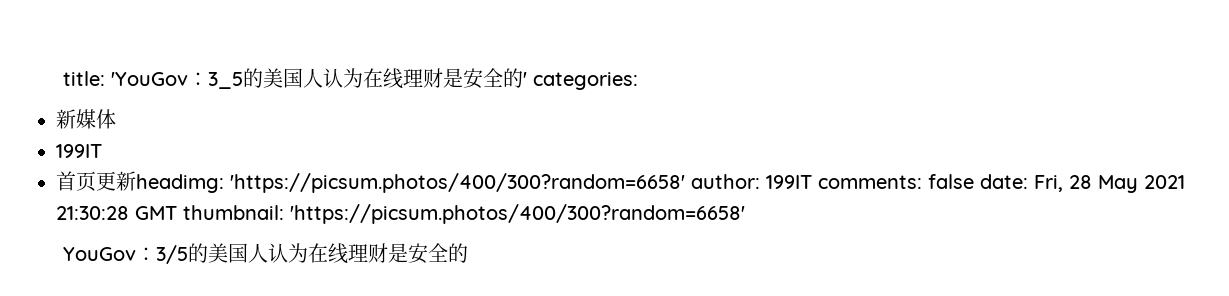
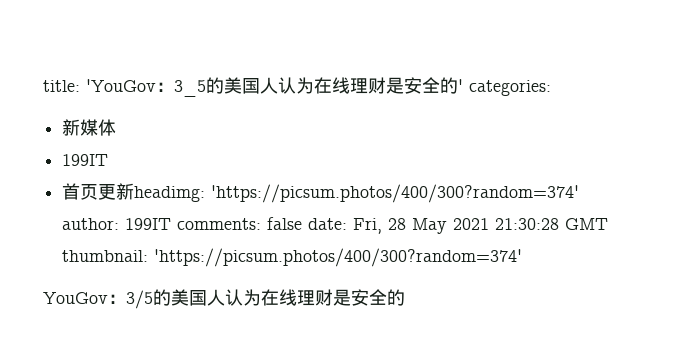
[230,173,685,193] 'https://picsum.photos/400/300?random=6658' -> [211,184,580,203] 'https://picsum.photos/400/300?random=374'
[290,204,745,224] 'https://picsum.photos/400/300?random=6658' -> [154,248,523,267] 'https://picsum.photos/400/300?random=374'

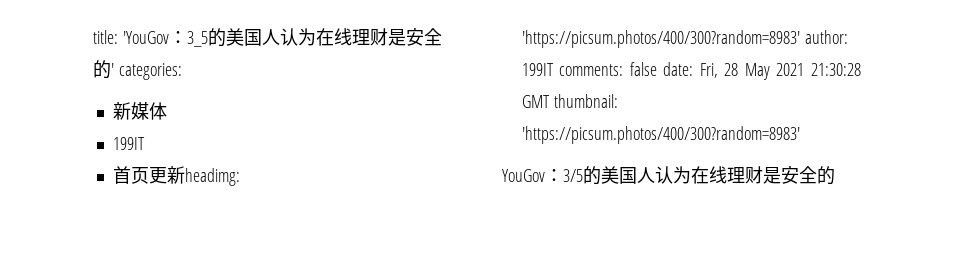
[211,184,580,203] 'https://picsum.photos/400/300?random=374' -> [521,30,800,48] 'https://picsum.photos/400/300?random=8983'
[154,248,523,267] 'https://picsum.photos/400/300?random=374' -> [521,126,800,144] 'https://picsum.photos/400/300?random=8983'

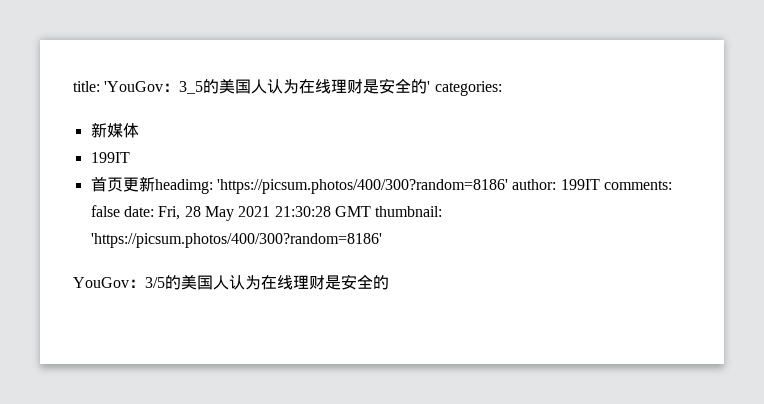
[521,30,800,48] 'https://picsum.photos/400/300?random=8983' -> [216,179,508,194] 'https://picsum.photos/400/300?random=8186'
[521,126,800,144] 'https://picsum.photos/400/300?random=8983' -> [90,233,382,248] 'https://picsum.photos/400/300?random=8186'

